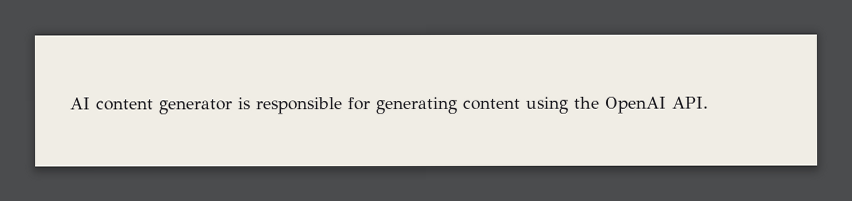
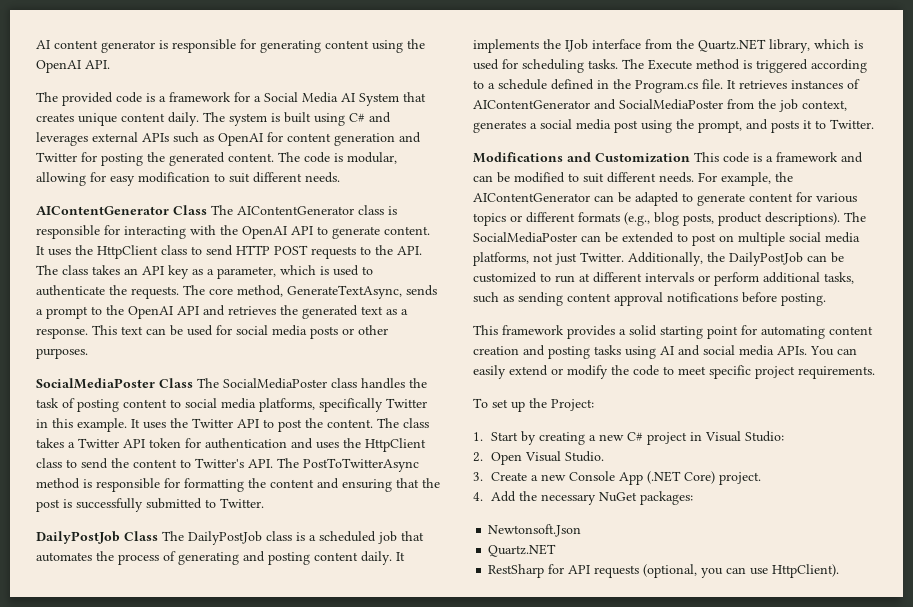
(709, 102) none -> [36,92,426,106] [36,112,391,126] [36,132,421,146] [36,152,397,166] [36,172,340,186] [36,205,397,215] [36,225,430,239] [36,245,422,259] [36,265,373,279] [36,285,437,299] [36,305,408,319] [36,325,388,339] [36,348,88,359] [36,378,427,389] [36,398,427,412] [36,418,429,432] [36,438,426,452] [36,458,419,472] [36,478,440,492] [36,498,264,512] [36,531,424,545] [36,551,405,565] [473,39,863,53] [473,59,867,73] [473,79,860,93] [473,99,847,112] [473,119,874,133] [473,152,863,163] [473,172,793,186] [473,192,857,206] [473,212,866,226] [473,232,860,246] [473,252,844,266] [473,272,854,286] [473,292,826,306] [473,325,873,339] [473,345,857,359] [473,365,875,379] [473,398,594,412] [473,431,785,445] [473,451,605,465] [473,471,762,485] [473,491,694,505] [488,524,582,537] [488,544,557,557] [488,564,840,578] // The provided code is a framework for a Social Media AI System that creates unique content daily. The system is built using C# and leverages external APIs such as OpenAI for content generation and Twitter for posting the generated content. The code is modular, allowing for easy modification to suit different needs. // AIContentGenerator Class The AIContentGenerator class is responsible for interacting with the OpenAI API to generate content. It uses the HttpClient class to send HTTP POST requests to the API. The class takes an API key as a parameter, which is used to authenticate the requests. The core method, GenerateTextAsync, sends a prompt to the OpenAI API and retrieves the generated text as a response. This text can be used for social media posts or other purposes. // SocialMediaPoster Class The SocialMediaPoster class handles the task of posting content to social media platforms, specifically Twitter in this example. It uses the Twitter API to post the content. The class takes a Twitter API token for authentication and uses the HttpClient class to send the content to Twitter's API. The PostToTwitterAsync method is responsible for formatting the content and ensuring that the post is successfully submitted to Twitter. // DailyPostJob Class The DailyPostJob class is a scheduled job that automates the process of generating and posting content daily. It implements the IJob interface from the Quartz.NET library, which is used for scheduling tasks. The Execute method is triggered according to a schedule defined in the Program.cs file. It retrieves instances of AIContentGenerator and SocialMediaPoster from the job context, generates a social media post using the prompt, and posts it to Twitter. // Modifications and Customization This code is a framework and can be modified to suit different needs. For example, the AIContentGenerator can be adapted to generate content for various topics or different formats (e.g., blog posts, product descriptions). The SocialMediaPoster can be extended to post on multiple social media platforms, not just Twitter. Additionally, the DailyPostJob can be customized to run at different intervals or perform additional tasks, such as sending content approval notifications before posting. // This framework provides a solid starting point for automating content creation and posting tasks using AI and social media APIs. You can easily extend or modify the code to meet specific project requirements. // To set up the Project: // 1. Start by creating a new C# project in Visual Studio: // 2. Open Visual Studio. // 3. Create a new Console App (.NET Core) project. // 4. Add the necessary NuGet packages: // Newtonsoft.Json // Quartz.NET // RestSharp for API requests (optional, you can use HttpClient).

